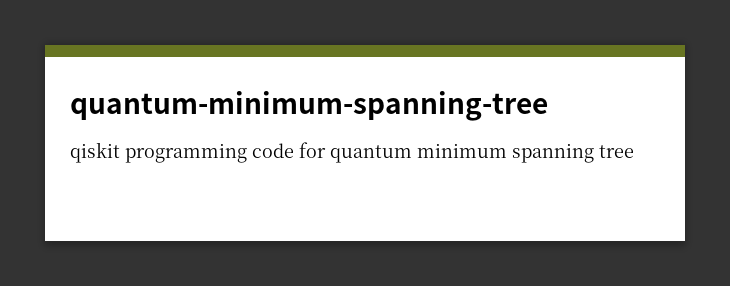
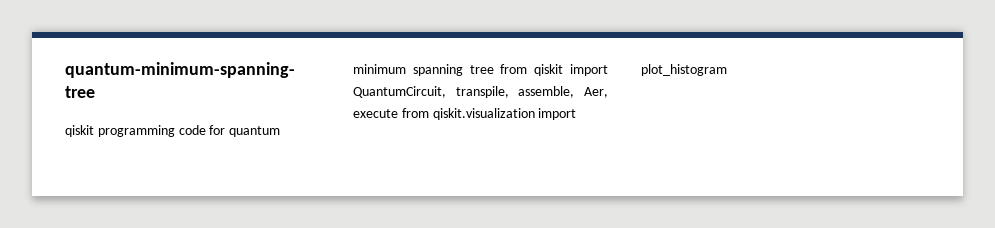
(634, 151) none -> [500,64,608,76] [353,86,608,98] [353,108,577,120] [641,64,727,76] from qiskit import QuantumCircuit, transpile, assemble, Aer, execute from qiskit.visualization import plot_histogram

